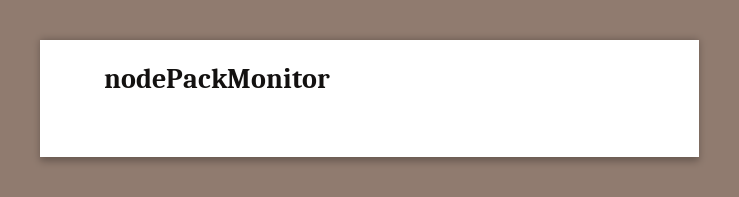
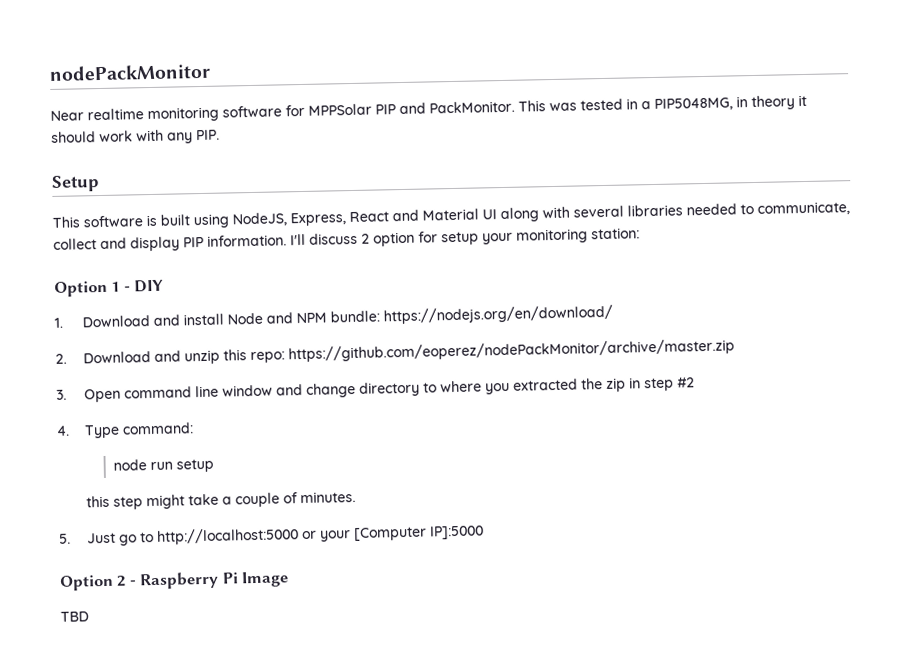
(330, 78) none -> [50,94,807,123] [51,129,220,144] [51,175,100,192] [52,201,850,229] [53,227,640,252] [54,279,165,297] [54,304,613,328] [55,338,735,365] [56,377,695,403] [56,422,194,439] [112,458,214,473] [85,490,356,510] [59,525,484,546] [59,571,290,591] [60,611,89,622] // Near realtime monitoring software for MPPSolar PIP and PackMonitor. This was tested in a PIP5048MG, in theory it should work with any PIP. // Setup // This software is built using NodeJS, Express, React and Material UI along with several libraries needed to communicate, collect and display PIP information. I'll discuss 2 option for setup your monitoring station: // Option 1 - DIY // 1. Download and install Node and NPM bundle: https://nodejs.org/en/download/ // 2. Download and unzip this repo: https://github.com/eoperez/nodePackMonitor/archive/master.zip // 3. Open command line window and change directory to where you extracted the zip in step #2 // 4. Type command: // node run setup // this step might take a couple of minutes. // 5. Just go to http://localhost:5000 or your [Computer IP]:5000 // Option 2 - Raspberry Pi Image // TBD

